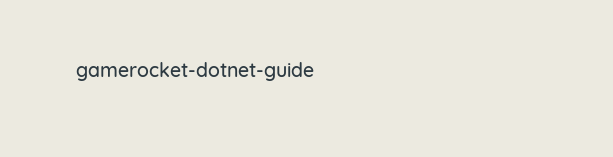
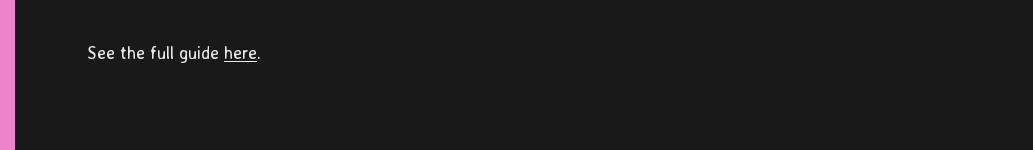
[76,62,314,81] gamerocket-dotnet-guide -> [87,46,261,63] See the full guide here.

